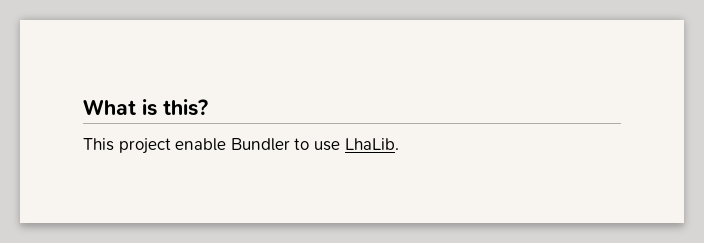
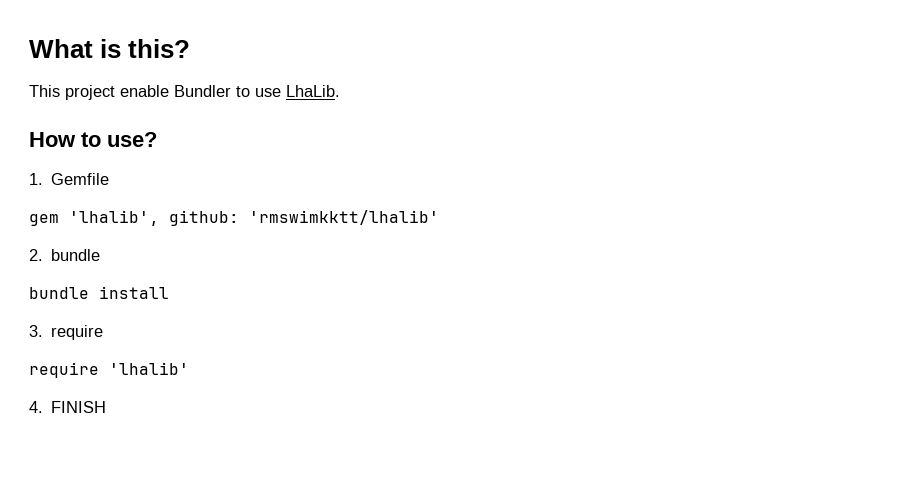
(399, 144) none -> [29,132,157,147] [29,173,110,185] [29,210,439,226] [29,249,101,261] [29,286,169,299] [29,325,104,340] [29,362,189,378] [29,401,107,413] // How to use? // 1. Gemfile // gem 'lhalib', github: 'rmswimkktt/lhalib' // 2. bundle // bundle install // 3. require // require 'lhalib' // 4. FINISH

